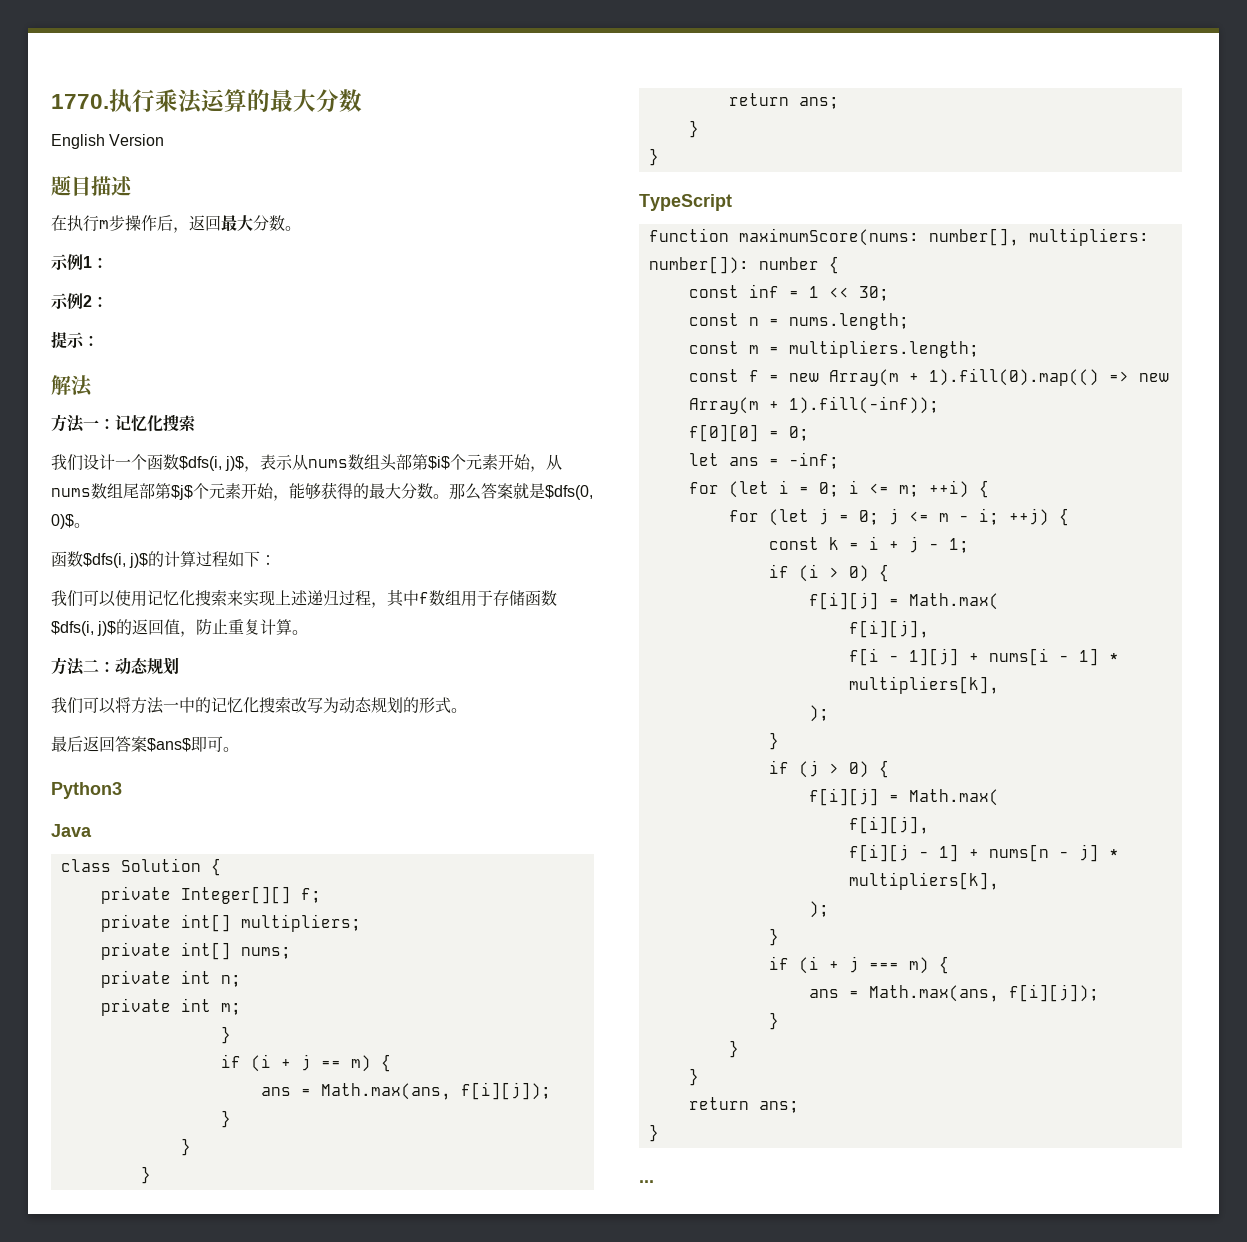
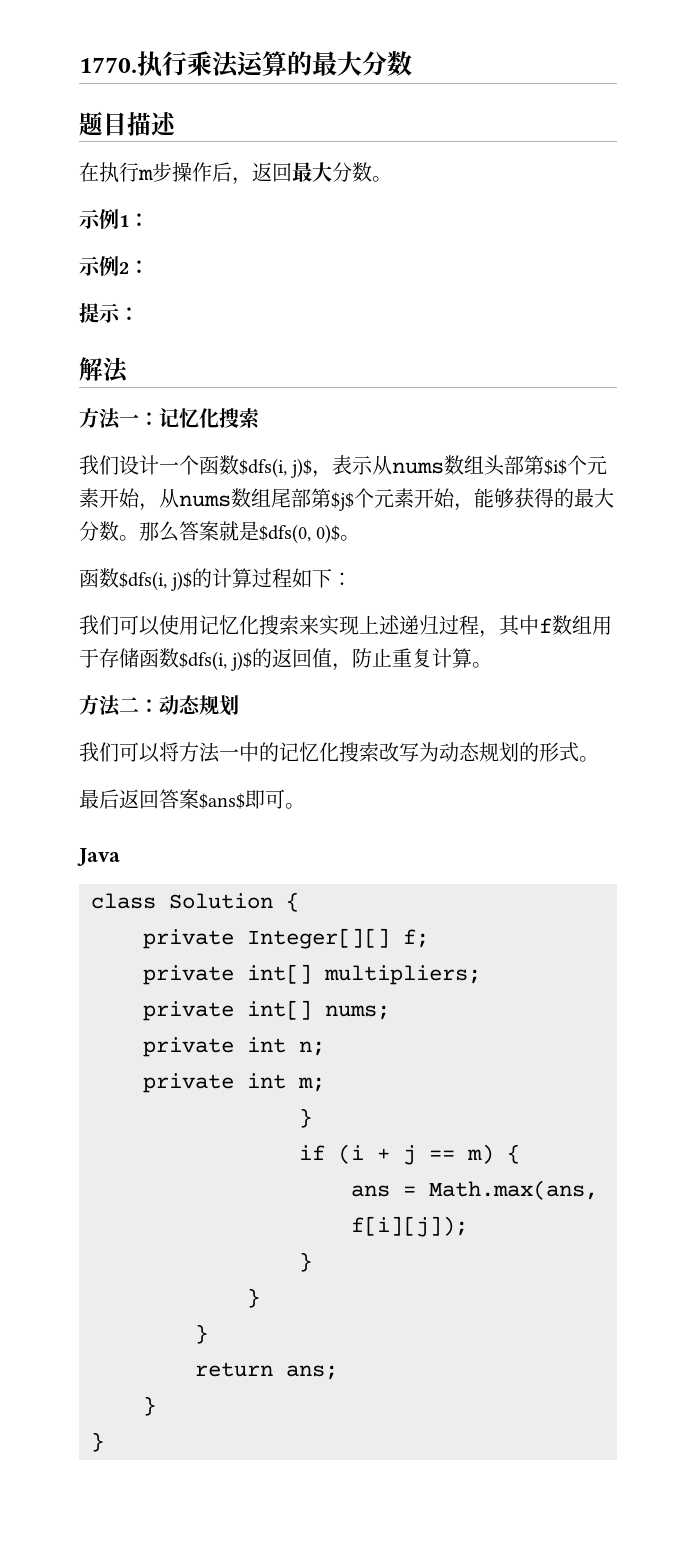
[51,134,165,149] // English Version -> (412, 63) none
[51,782,122,799] // Python3 -> (305, 806) none
[639,194,732,211] [648,228,1149,246] [648,256,839,274] [688,284,889,301] [688,313,909,330] [688,340,979,358] [688,368,1169,386] [688,396,939,414] [688,424,809,442] [688,452,839,469] [688,480,989,498] [728,508,1069,526] [768,536,969,553] [768,564,889,582] [808,592,999,610] [848,620,929,638] [848,648,1119,666] [848,676,999,694] [808,705,829,722] [768,732,779,750] [768,760,889,778] [808,788,999,806] [848,816,929,834] [848,844,1119,862] [848,872,999,890] [808,901,829,918] [768,928,779,946] [768,956,949,974] [808,984,1099,1002] [768,1012,779,1030] [728,1040,739,1058] [688,1068,699,1086] [688,1097,799,1113] [648,1124,659,1142] [639,1180,654,1183] // TypeScript // function maximumScore(nums: number[], multipliers: number[]): number { // const inf = 1 << 30; // const n = nums.length; // const m = multipliers.length; // const f = new Array(m + 1).fill(0).map(() => new Array(m + 1).fill(-inf)); // f[0][0] = 0; // let ans = -inf; // for (let i = 0; i <= m; ++i) { // for (let j = 0; j <= m - i; ++j) { // const k = i + j - 1; // if (i > 0) { // f[i][j] = Math.max( // f[i][j], // f[i - 1][j] + nums[i - 1] * multipliers[k], // ); // } // if (j > 0) { // f[i][j] = Math.max( // f[i][j], // f[i][j - 1] + nums[n - j] * multipliers[k], // ); // } // if (i + j === m) { // ans = Math.max(ans, f[i][j]); // } // } // } // return ans; // } // ... -> (104, 1442) none

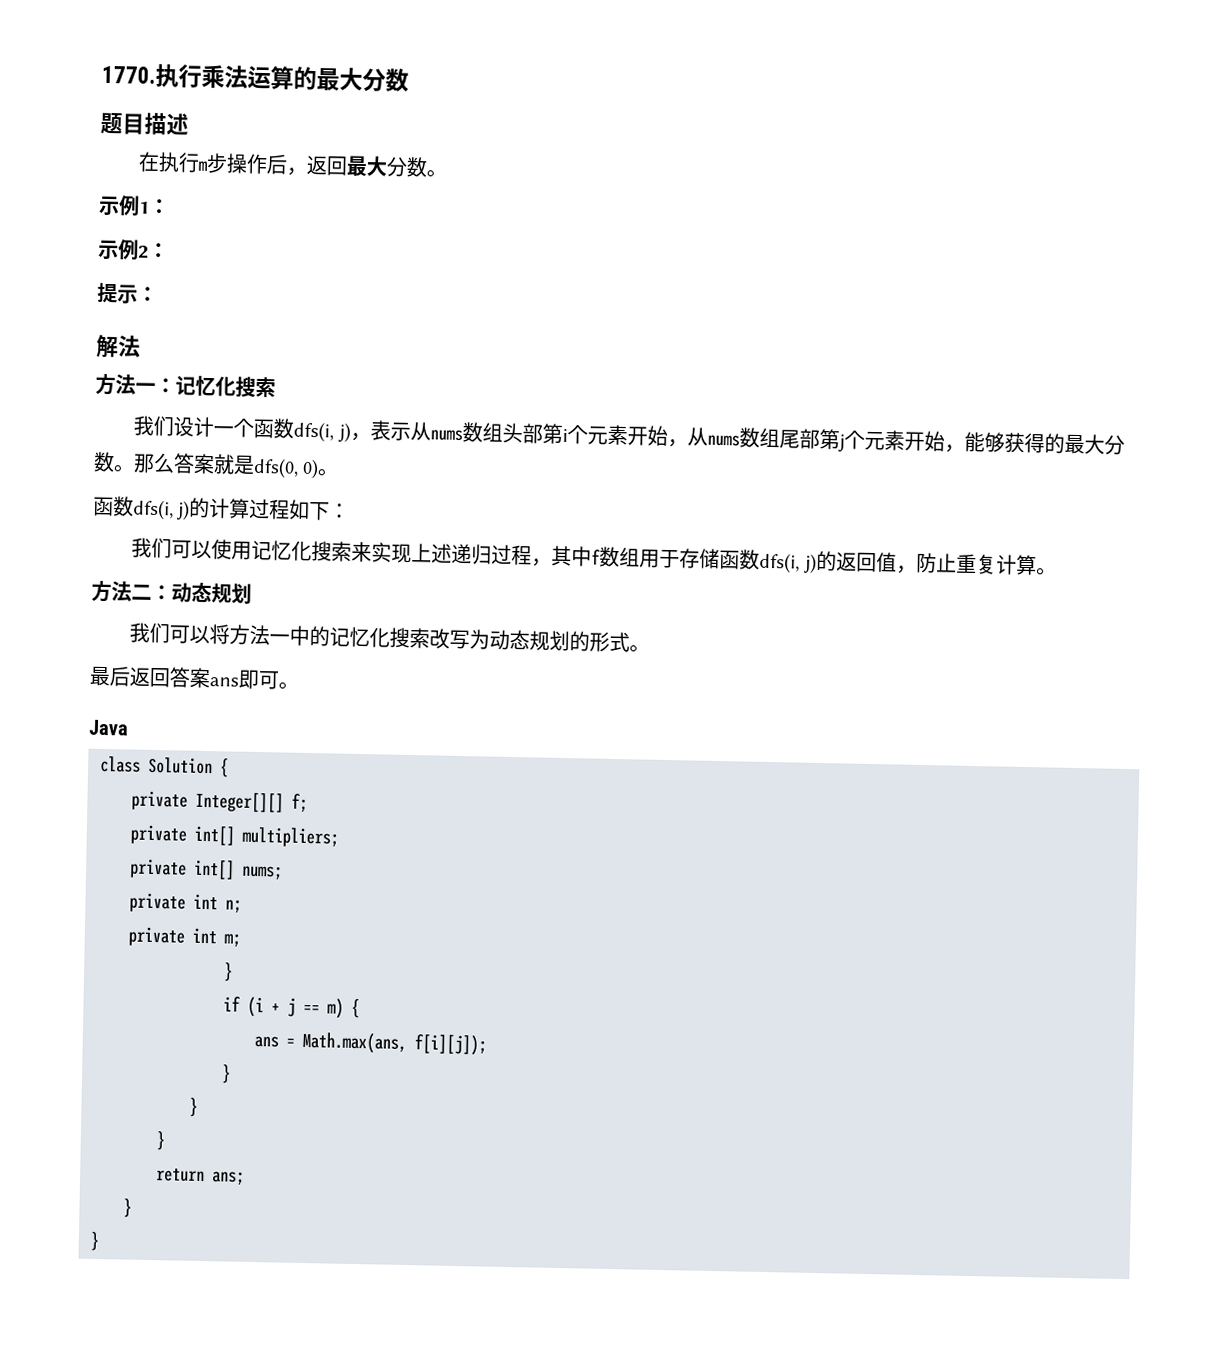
[239,458,313,478] $dfs(i, j)$ -> [293,421,351,443] dfs(i, j)
[544,459,568,475] $i$ -> [561,428,568,443] i
[331,492,354,511] $j$ -> [837,434,845,453] j
[259,524,341,544] $dfs(0, 0)$ -> [253,457,320,480] dfs(0, 0)
[119,571,193,591] $dfs(i, j)$ -> [132,499,191,521] dfs(i, j)
[179,651,253,671] $dfs(i, j)$ -> [759,552,817,574] dfs(i, j)
[199,793,245,809] $ans$ -> [209,677,239,687] ans

